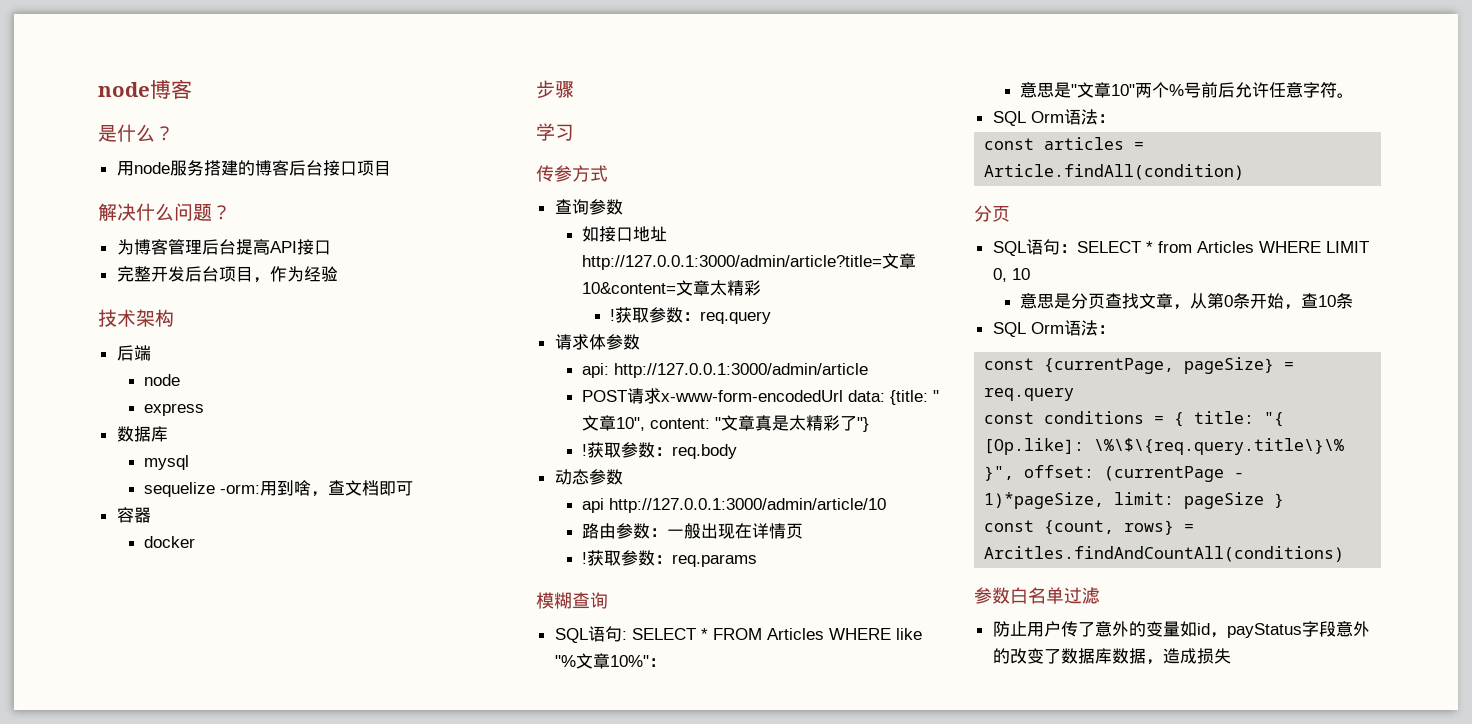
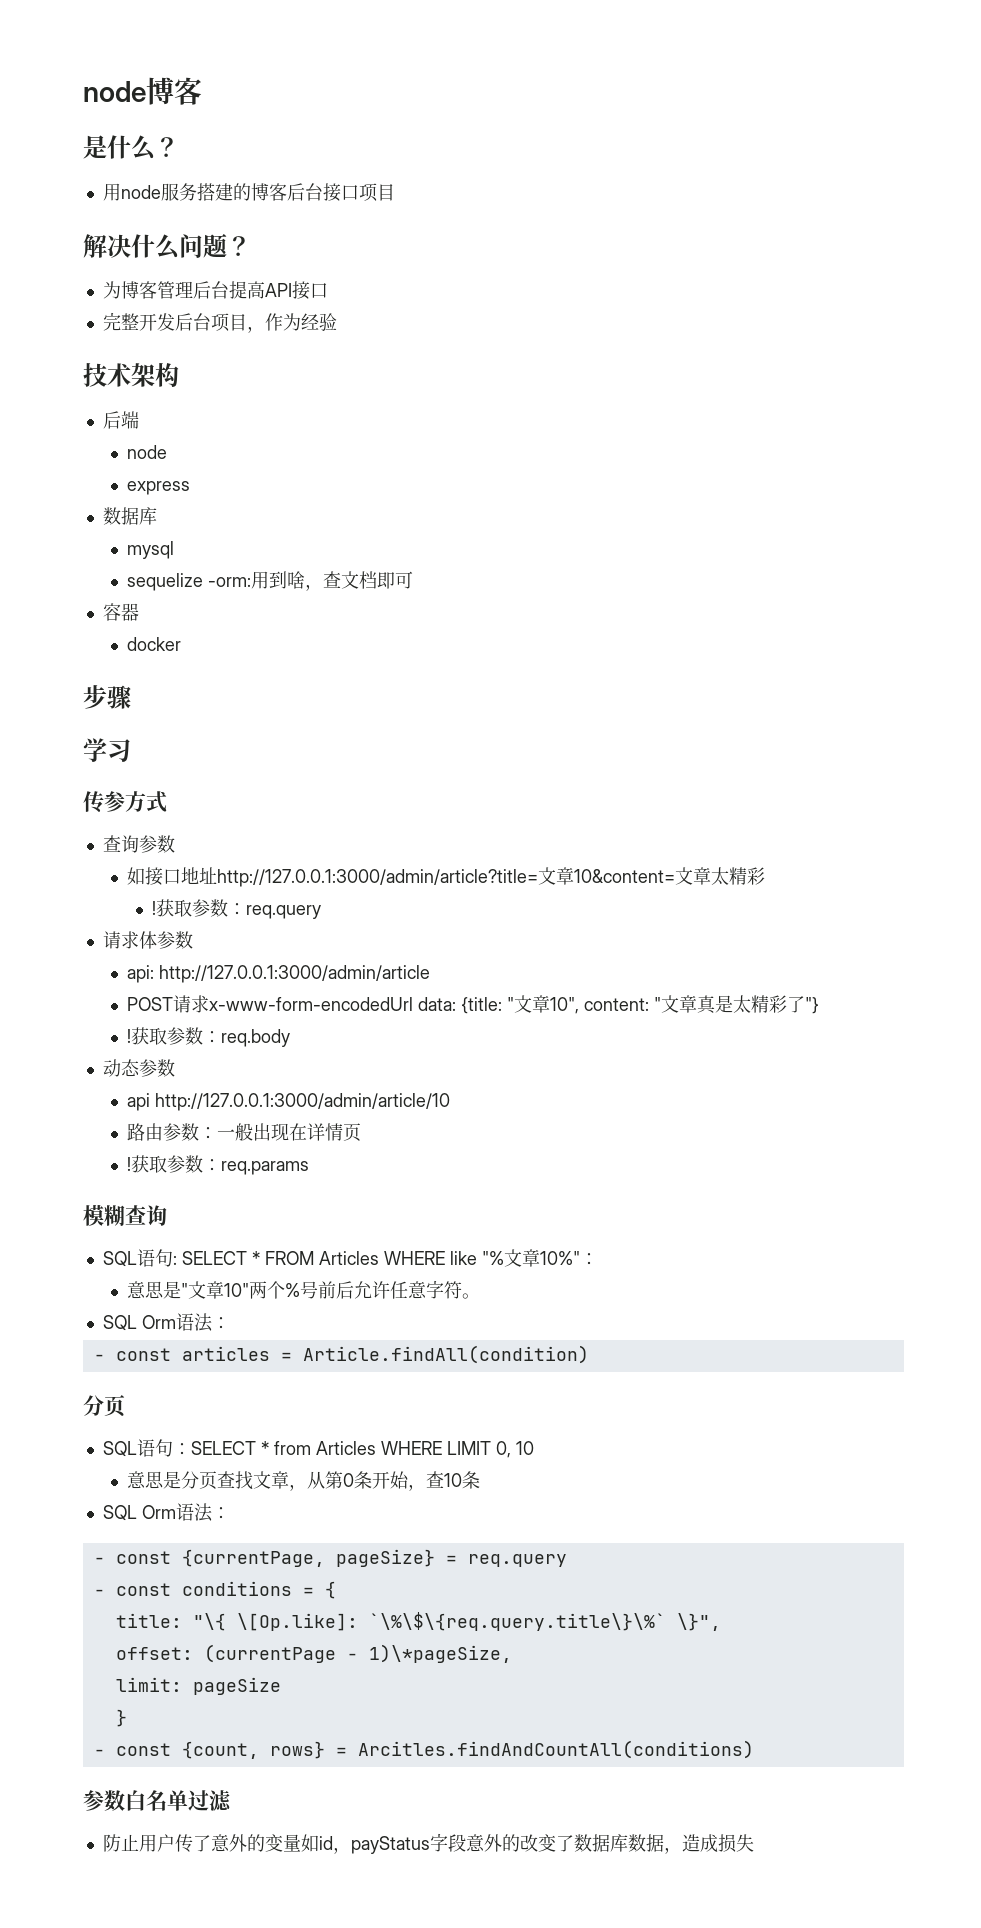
(1115, 118) none -> [93,1354,105,1361] -
(1115, 329) none -> [93,1557,105,1564] -
(1075, 394) none -> [93,1589,105,1596] -
[1194,411,1285,427] [984,438,1345,455] [984,466,1015,481] title: "{ [Op.like]: \%\$\{req.query.title\}\% }", -> [115,1612,721,1631] // title: "\{ \[Op.like]: `\%\$\{req.query.title\}\%` \}", //
[984,492,1105,509] 1)*pageSize, -> [368,1644,512,1663] 1)\*pageSize, //
(1265, 500) none -> (281, 1686) //
(1285, 500) none -> [93,1749,105,1756] -

